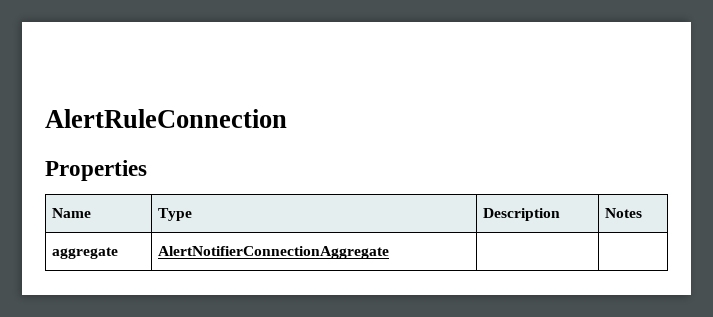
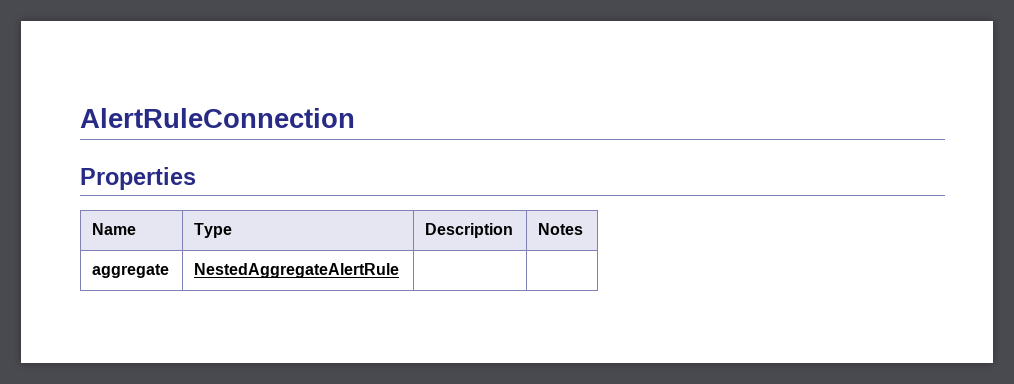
[157,246,389,259] AlertNotifierConnectionAggregate -> [194,263,400,278] NestedAggregateAlertRule

